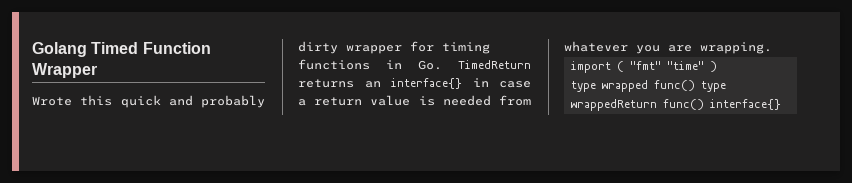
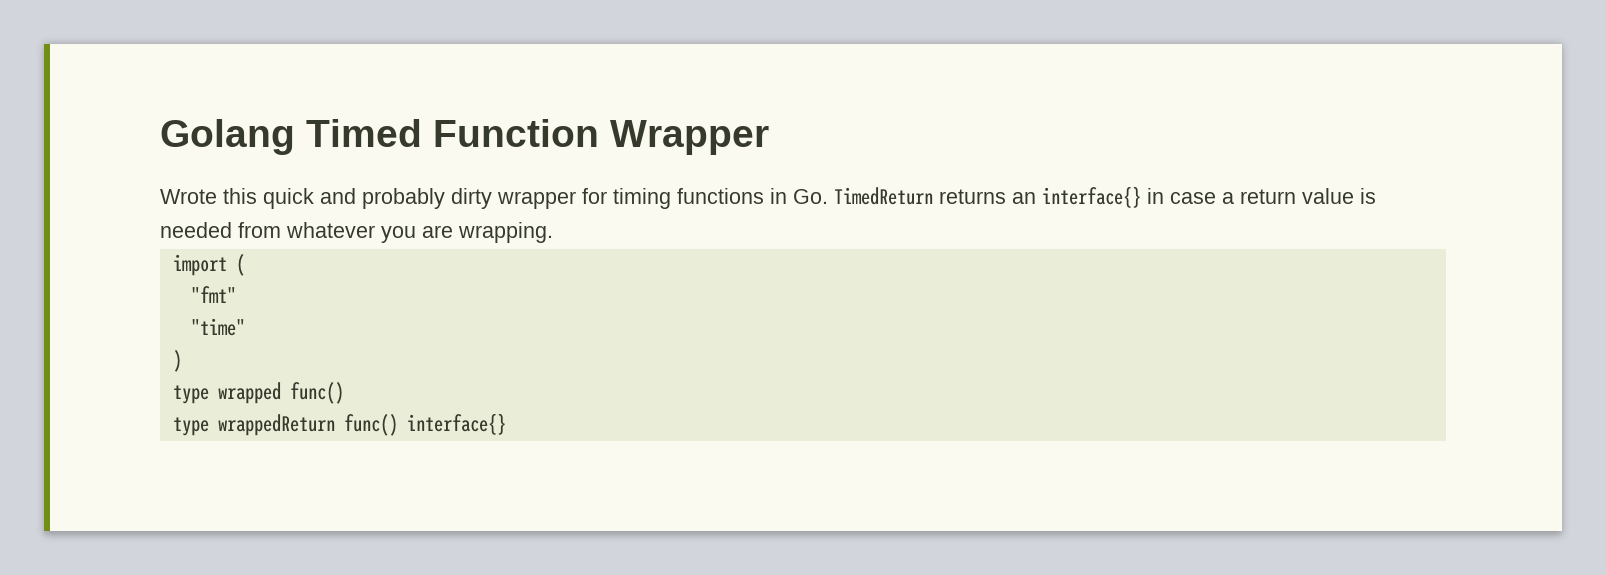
(624, 66) none -> (245, 265) //
(661, 65) none -> (236, 294) //
(704, 65) none -> (245, 327) //
(695, 85) none -> (344, 393) //

